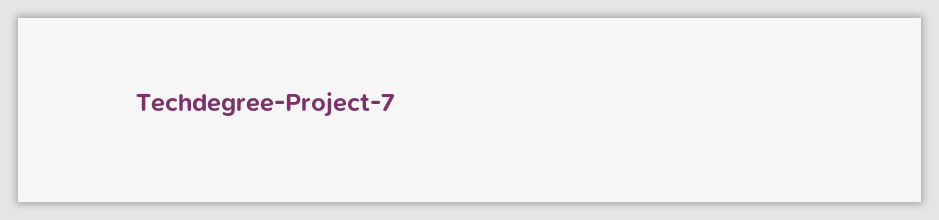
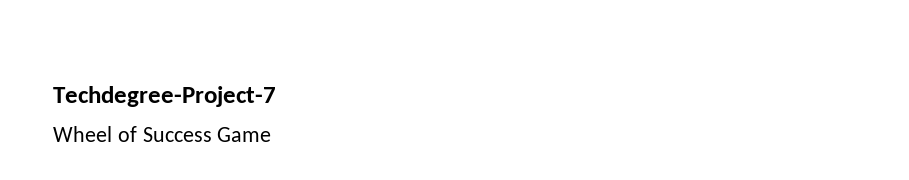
(395, 104) none -> [53,126,272,142] // Wheel of Success Game

